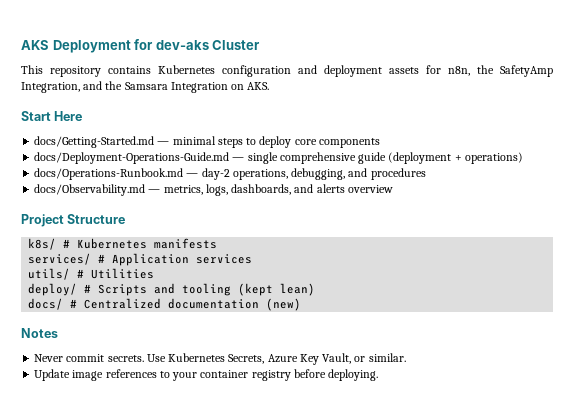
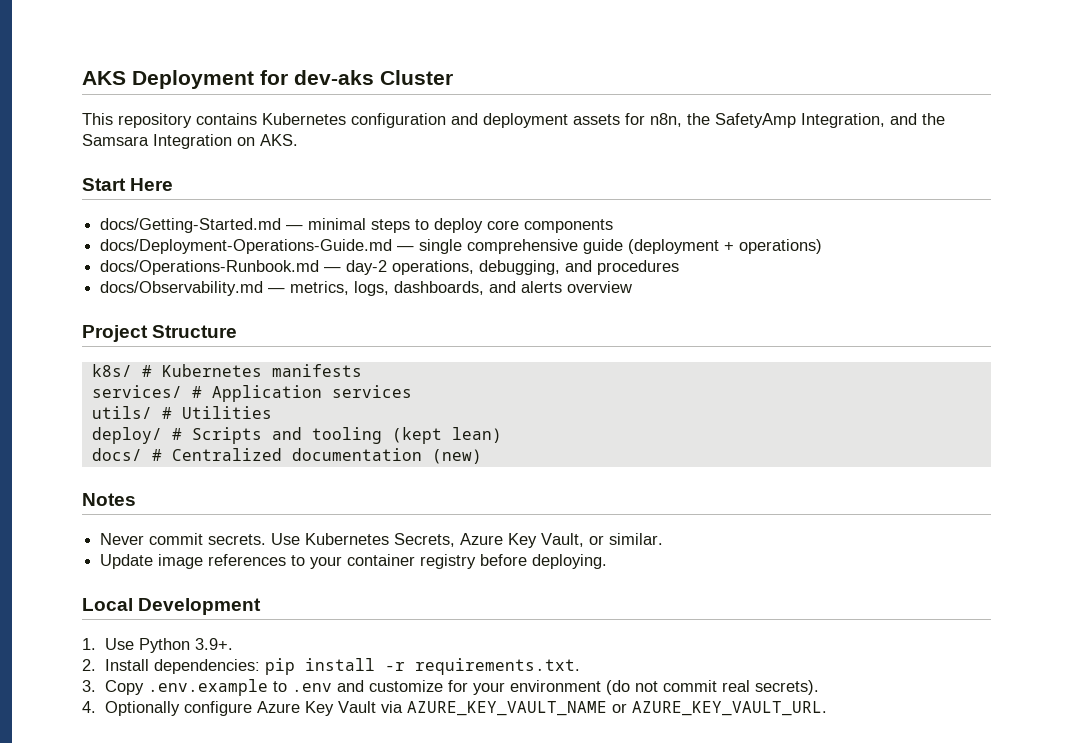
(379, 375) none -> [82,598,262,615] [82,638,234,653] [82,658,581,675] [82,679,820,696] [82,701,828,716] // Local Development // 1. Use Python 3.9+. // 2. Install dependencies: pip install -r requirements.txt. // 3. Copy .env.example to .env and customize for your environment (do not commit real secrets). // 4. Optionally configure Azure Key Vault via AZURE_KEY_VAULT_NAME or AZURE_KEY_VAULT_URL.

